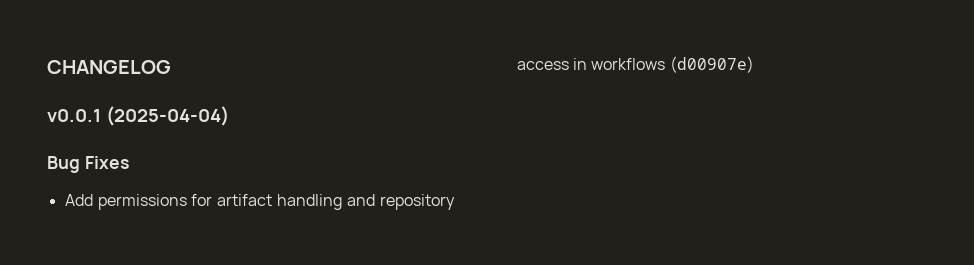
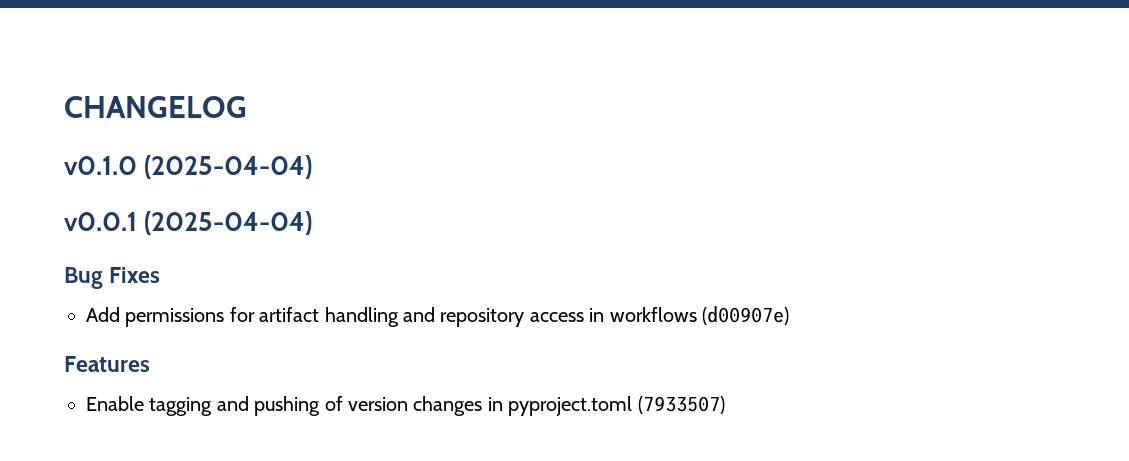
(171, 67) none -> [64,155,313,179] // v0.1.0 (2025-04-04)
(754, 64) none -> [64,356,150,372] [86,396,725,416] // Features // Enable tagging and pushing of version changes in pyproject.toml (7933507)

